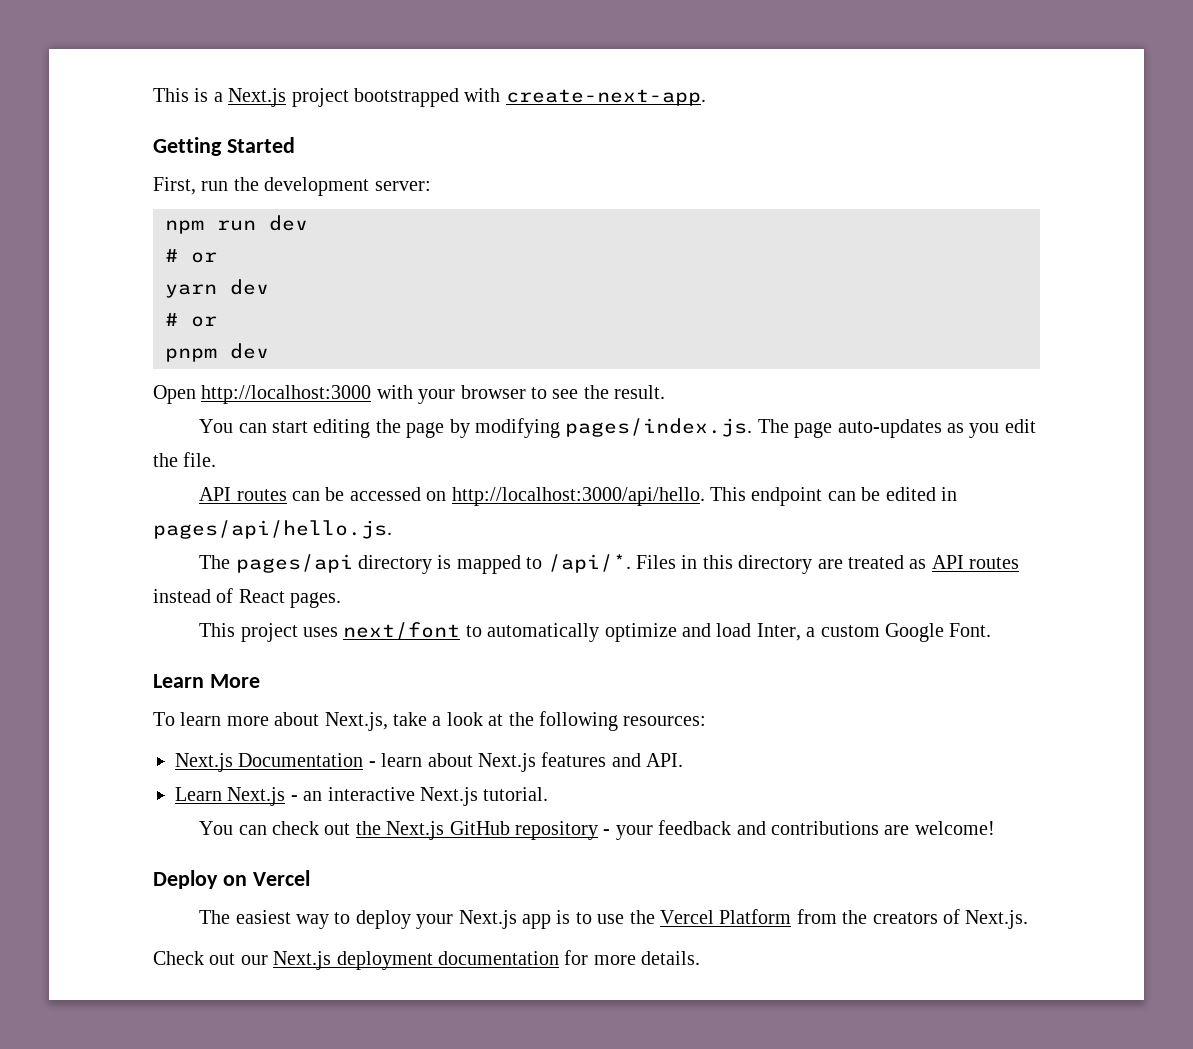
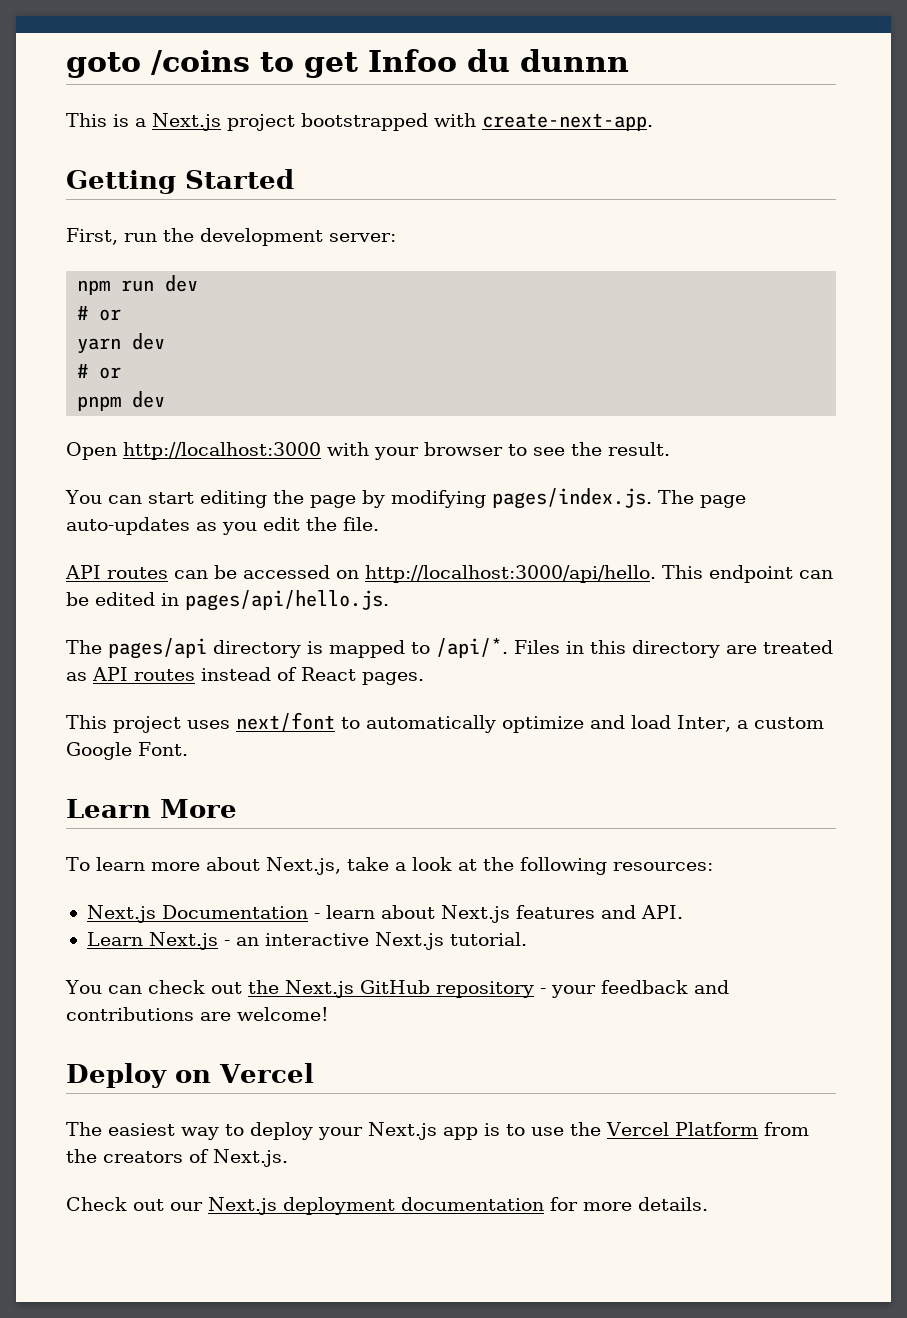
(153, 95) none -> [66,49,629,78] goto /coins to get Infoo du dunnn //

